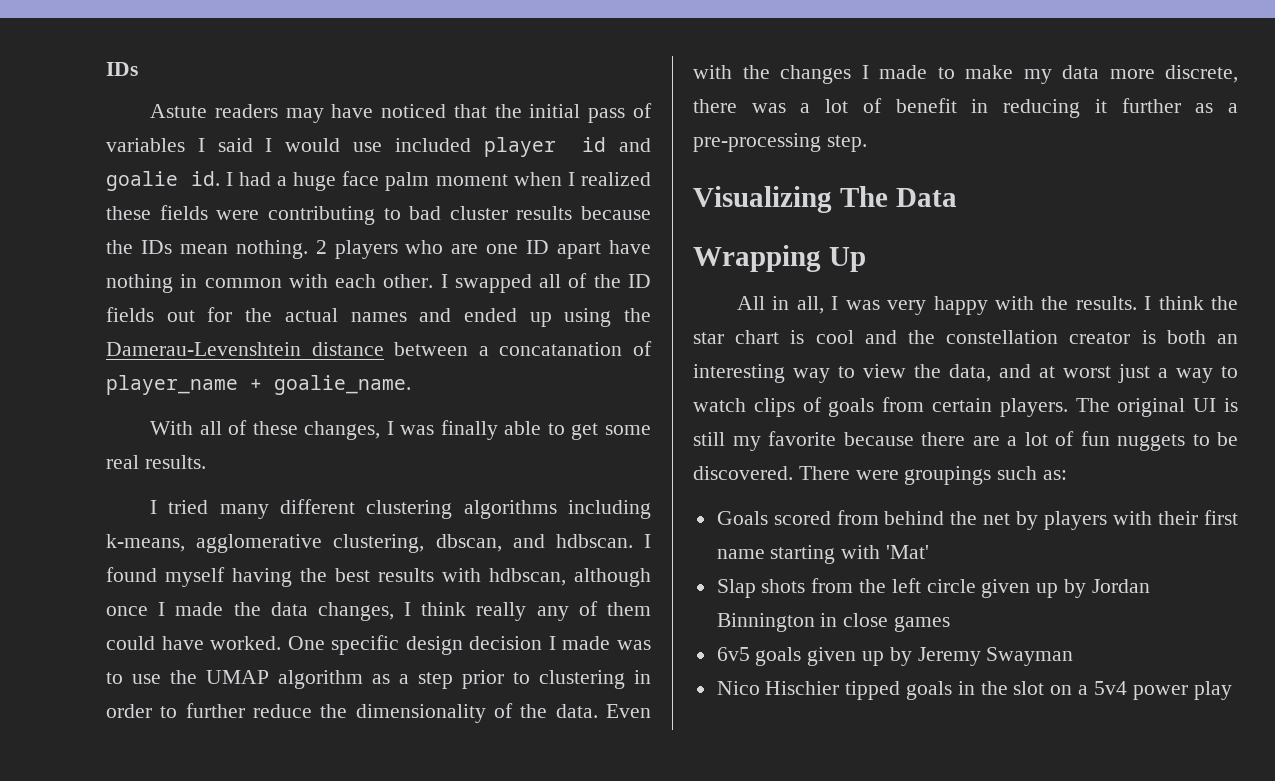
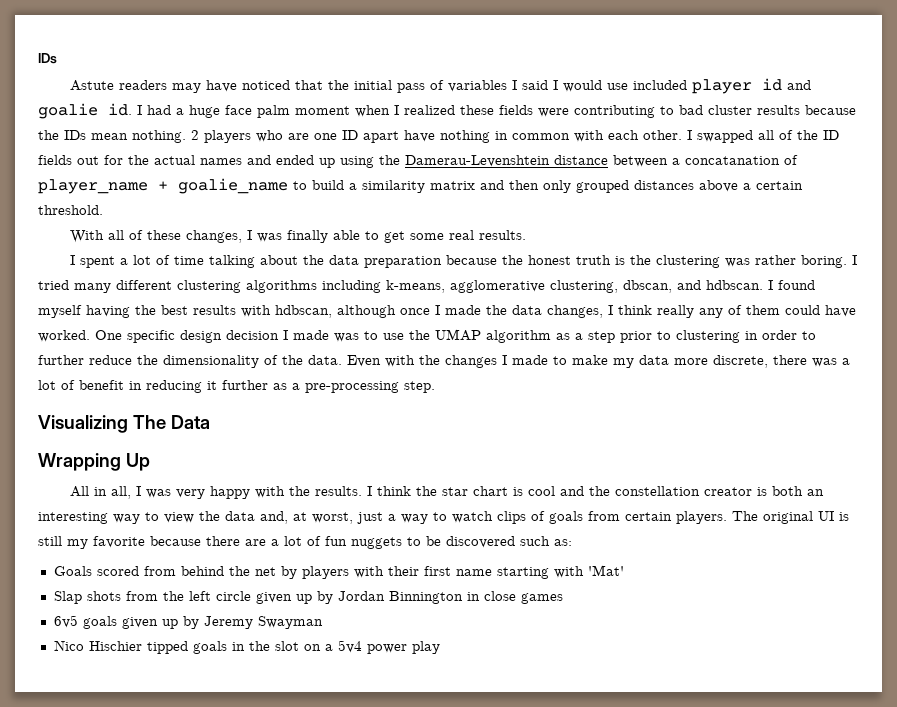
[274,375,411,395] goalie_name. -> [178,178,803,194] [38,205,103,215] goalie_name to build a similarity matrix and then only grouped distances above a certain threshold.
(158, 507) none -> [80,255,858,268] spent a lot of time talking about the data preparation because the honest truth is the clustering was rather boring. I
[949,364,1111,382] data, and at worst -> [225,511,353,524] data and, at worst,
[693,466,992,485] discovered. There were groupings -> [446,536,515,548] discovered

